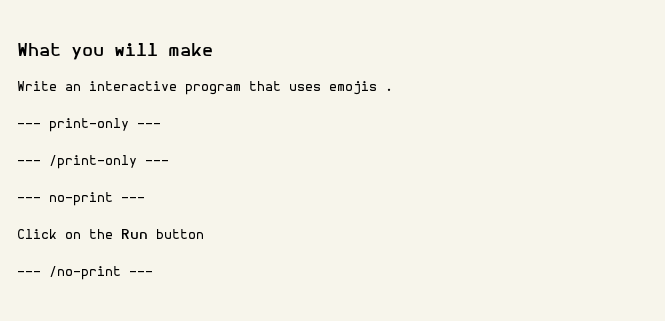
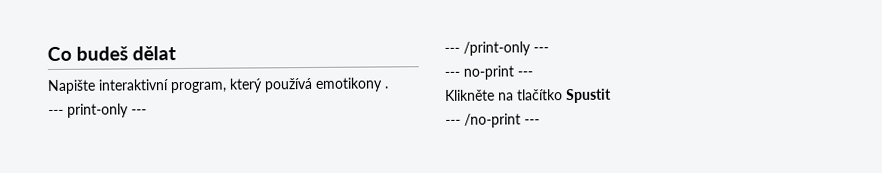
[17,43,213,60] [17,81,377,95] What you will make // Write an interactive program that uses emojis -> [47,46,177,62] [47,77,383,95] Co budeš dělat // Napište interaktivní program, který používá emotikony
[17,229,204,239] Click on the Run button -> [445,88,612,104] Klikněte na tlačítko Spustit

